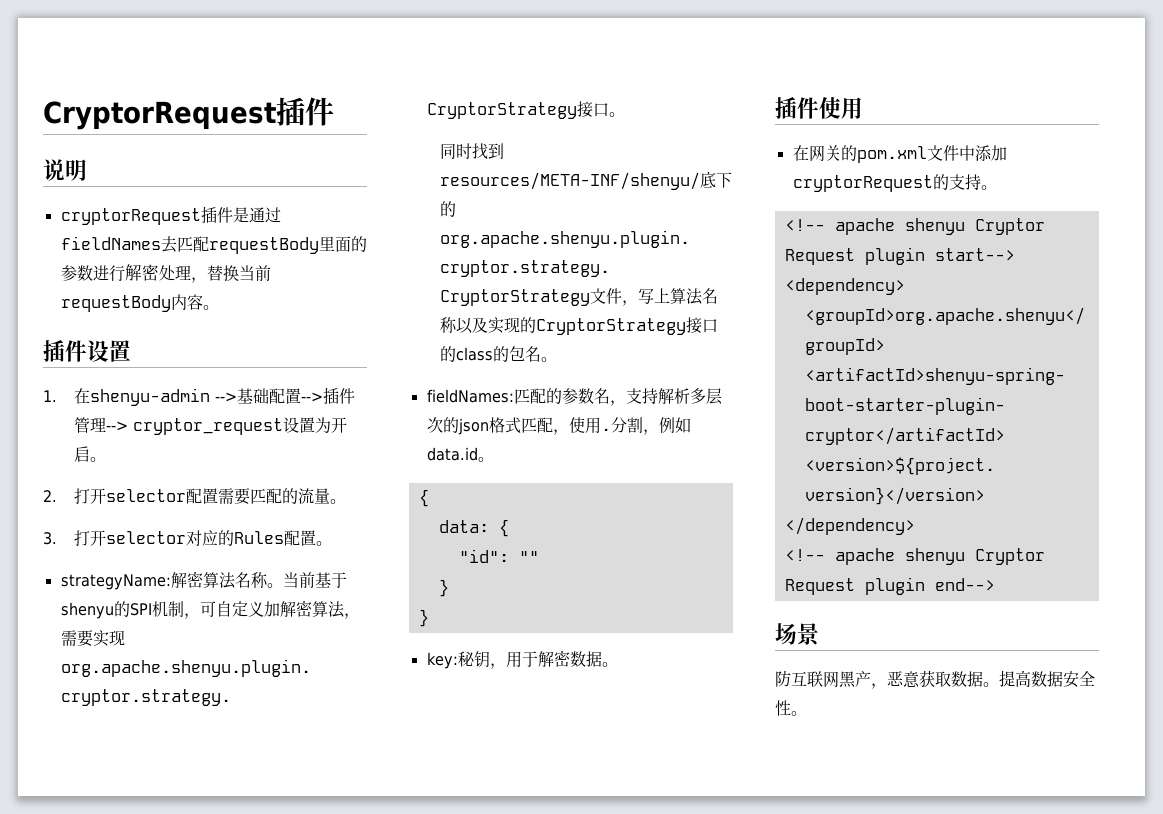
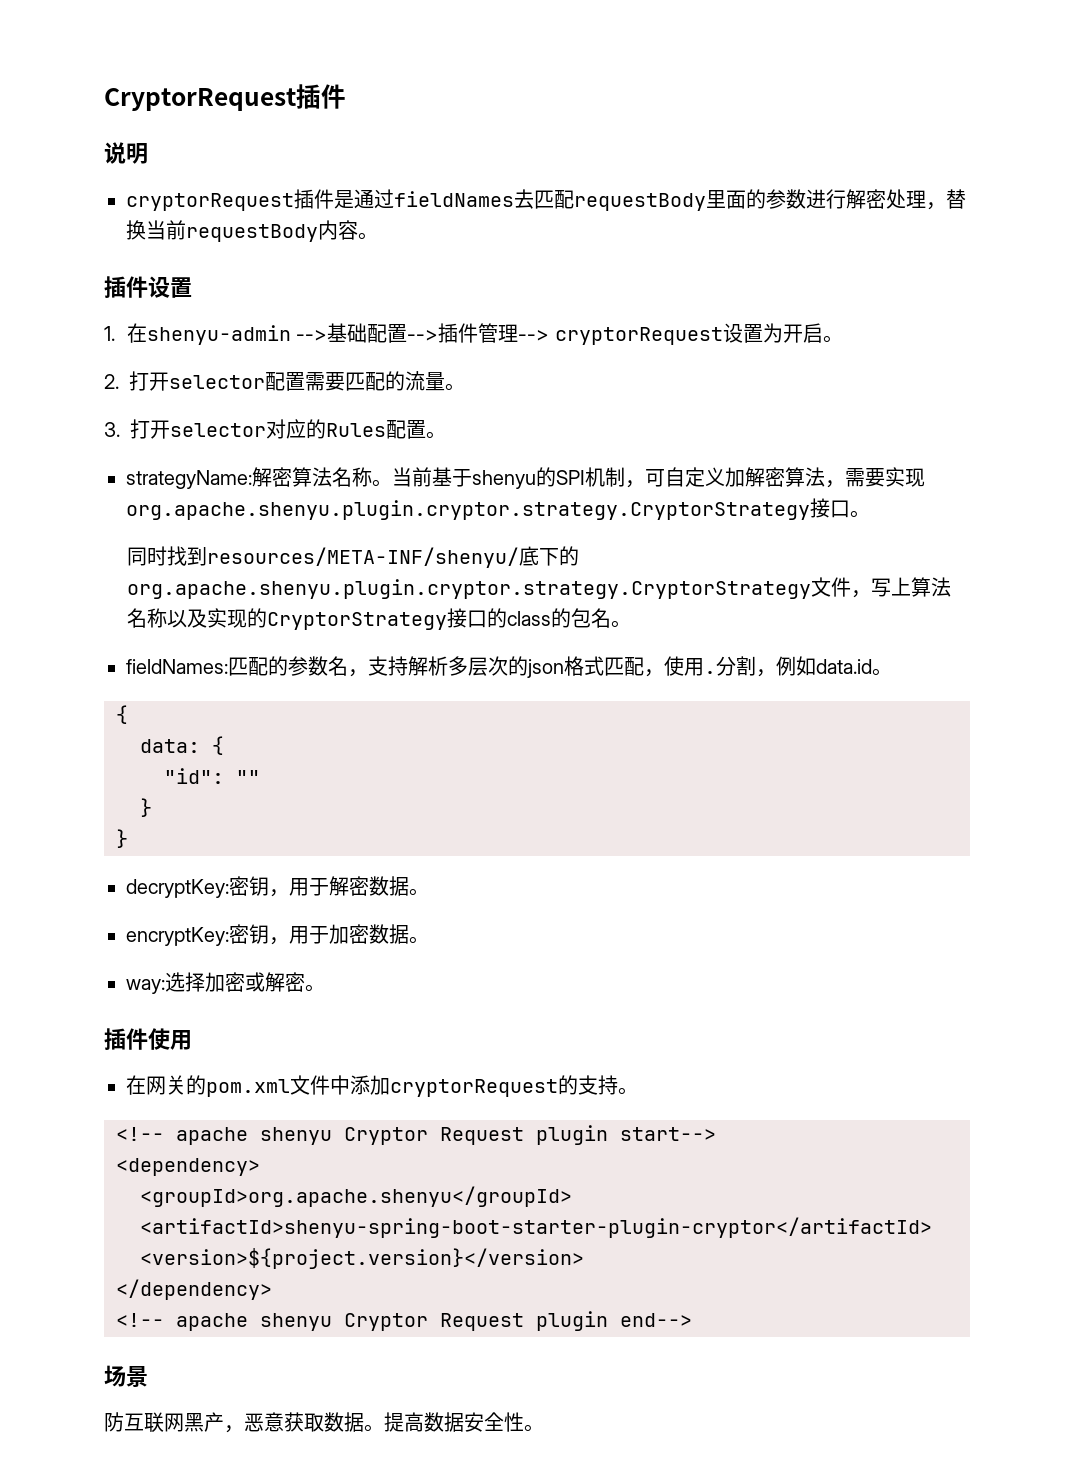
[132,418,283,435] cryptor_request -> [554,327,723,345] cryptorRequest
[426,651,475,669] key:秘 -> [126,876,249,898] decryptKey:密
(618, 664) none -> [126,924,429,946] [126,972,325,994] // encryptKey:密钥，用于加密数据。 // way:选择加密或解密。

